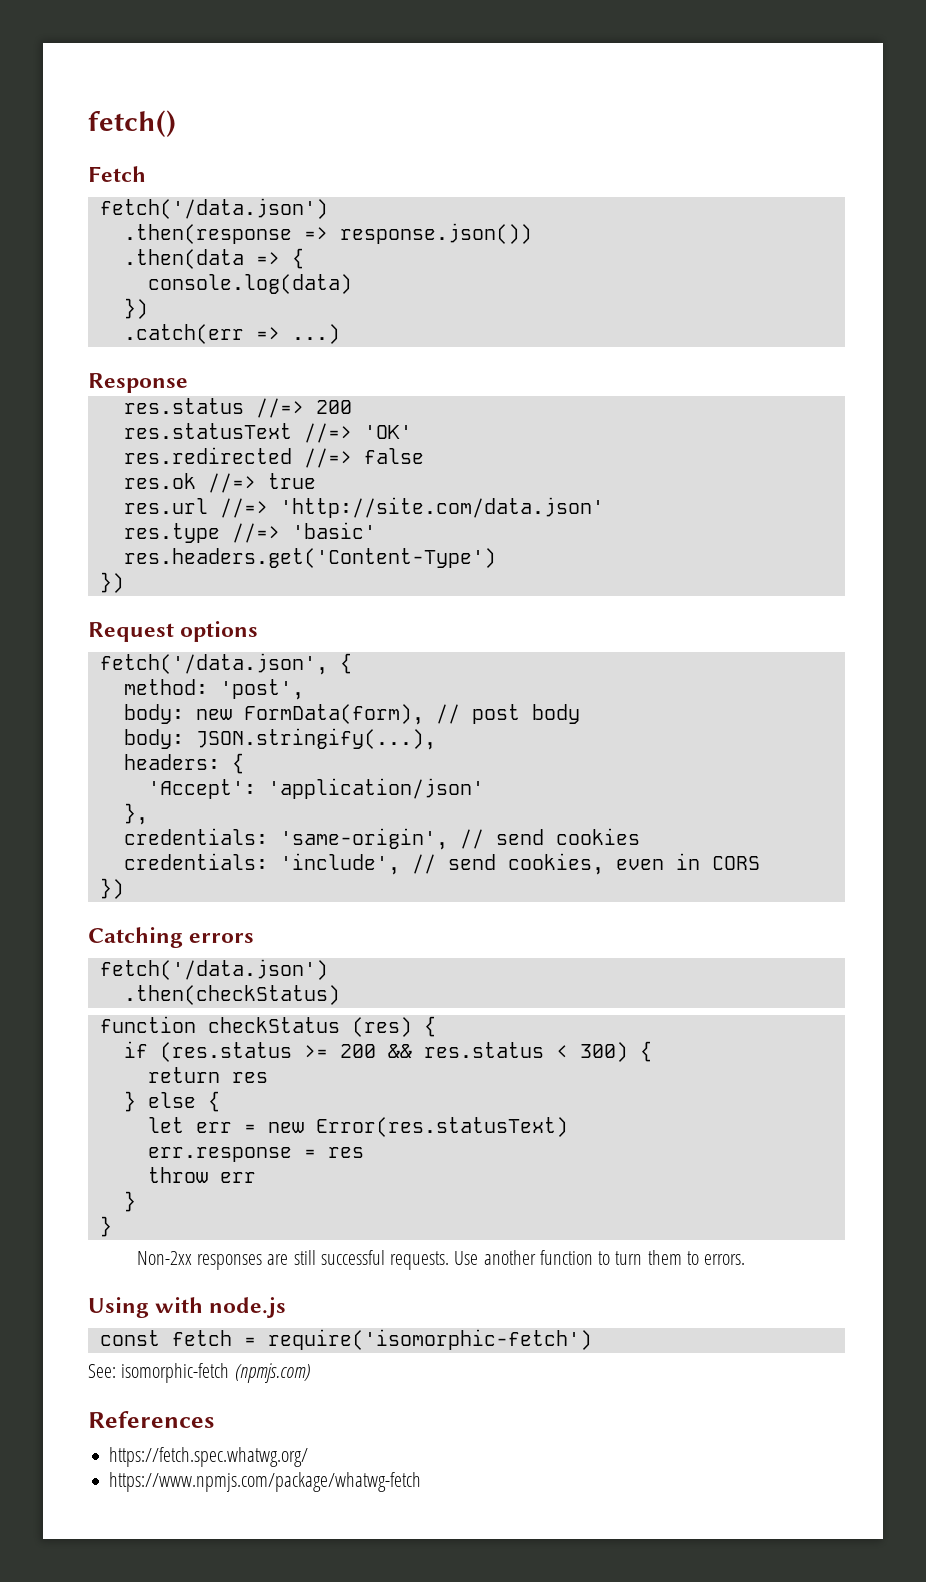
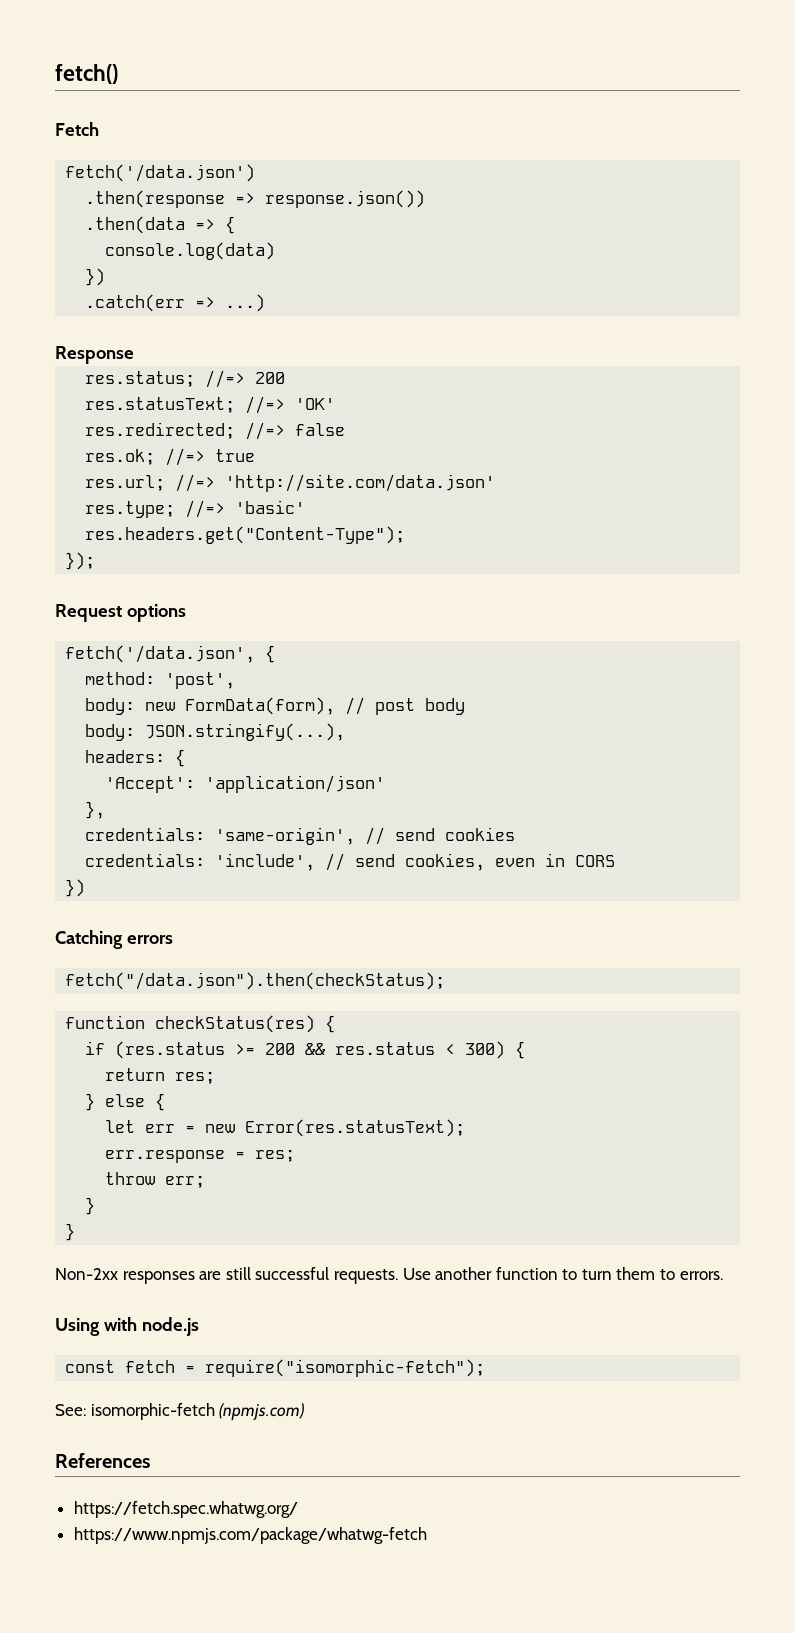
[123,398,244,414] res.status -> [85,371,196,387] res.status;
[123,423,292,439] res.statusText -> [85,397,236,413] res.statusText;
[123,447,292,464] res.redirected -> [85,422,236,439] res.redirected;
[123,473,196,489] res.ok -> [85,449,156,465] res.ok;
[123,498,208,514] res.url -> [85,475,166,491] res.url;
[123,523,220,543] res.type -> [85,501,176,518] res.type;
[123,548,496,568] [99,572,124,593] res.headers.get('Content-Type') // }) -> [85,526,406,544] [65,552,96,570] res.headers.get("Content-Type"); // });
[99,959,328,980] [123,985,340,1005] [99,1016,412,1037] fetch('/data.json') // .then(checkStatus) // function checkStatus (res) -> [65,972,446,990] [65,1015,316,1033] fetch("/data.json").then(checkStatus); // function checkStatus(res)
[231,1072,268,1083] res -> [175,1072,216,1084] res;
[315,1117,568,1137] Error(res.statusText) -> [245,1119,466,1137] Error(res.statusText);
[327,1147,364,1158] res -> [255,1150,296,1162] res;
[219,1172,256,1183] err -> [165,1176,206,1188] err;
[267,1329,592,1350] require('isomorphic-fetch') -> [205,1359,486,1377] require("isomorphic-fetch");

